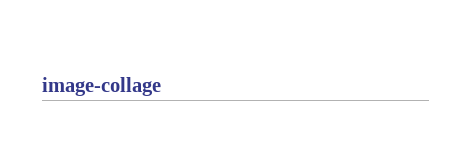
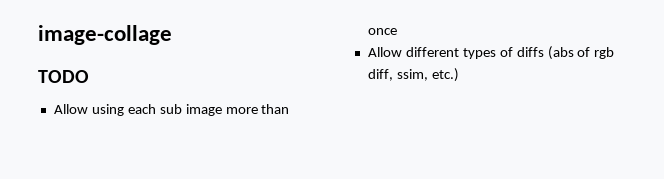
(161, 86) none -> [38,70,89,83] [53,104,290,116] [367,28,397,35] [367,46,615,60] [367,68,459,82] // TODO // Allow using each sub image more than once // Allow different types of diffs (abs of rgb diff, ssim, etc.)

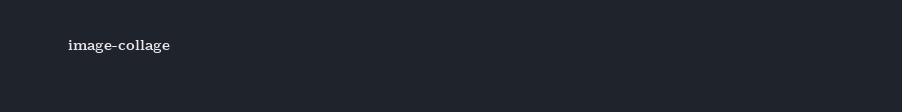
[38,70,89,83] [53,104,290,116] [367,28,397,35] [367,46,615,60] [367,68,459,82] // TODO // Allow using each sub image more than once // Allow different types of diffs (abs of rgb diff, ssim, etc.) -> (170, 46) none

